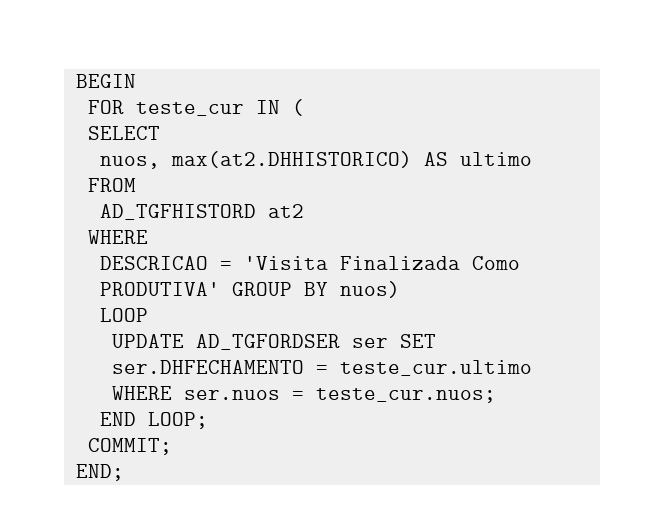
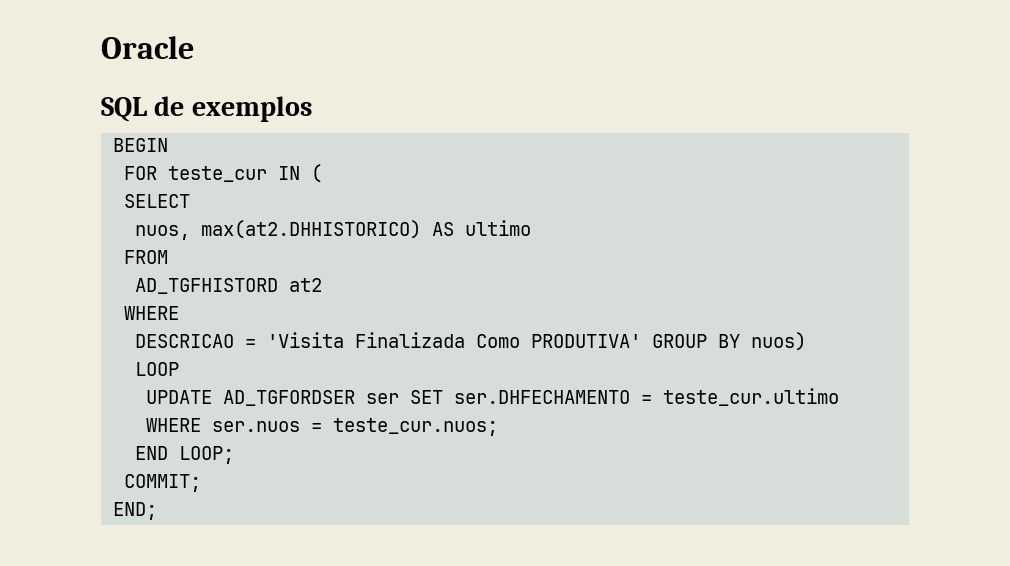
(76, 81) none -> [101,36,194,59] [101,96,312,122] Oracle // SQL de exemplos //

